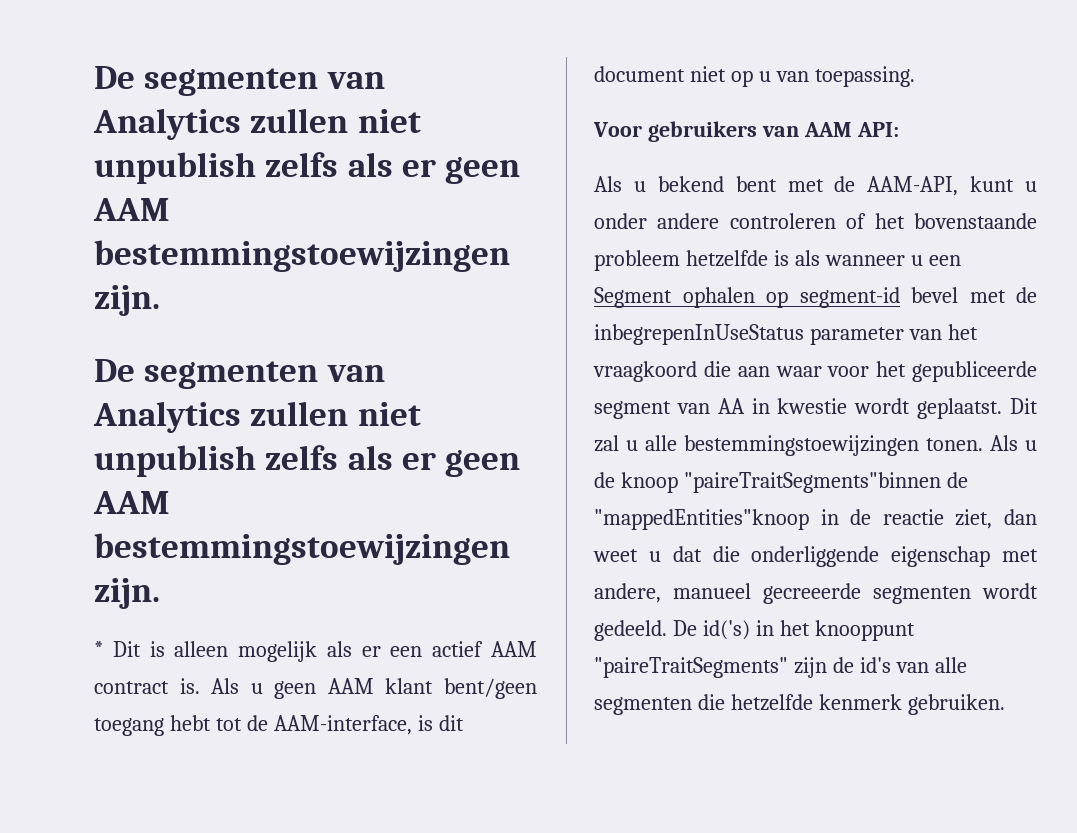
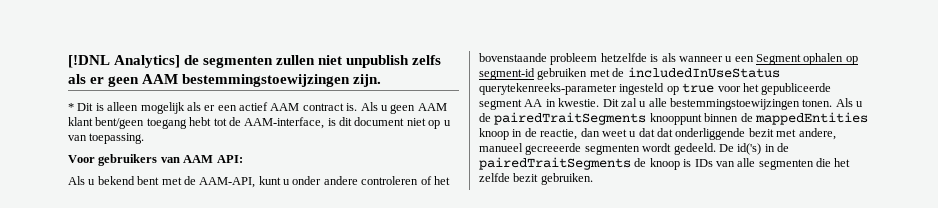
[94,66,385,96] [93,108,421,140] [94,152,521,184] [93,198,170,221] [94,240,510,272] [94,285,160,316] [94,359,385,389] [93,401,241,433] De segmenten van Analytics zullen niet unpublish zelfs als er geen AAM bestemmingstoewijzingen zijn. // De segmenten van Analytics -> [68,55,274,68] [!DNL Analytics] de segmenten
[911,287,1037,303] [594,324,978,345] [593,361,822,382] bevel met de inbegrepenInUseStatus parameter van het vraagkoord die aan waar -> [537,67,780,80] [479,83,715,95] gebruiken met de includedInUseStatus querytekenreeks-parameter ingesteld op true
[676,403,710,414] van -> (522, 104) none
[777,398,1003,419] kwestie wordt geplaatst. -> [558,98,600,107] kwestie.
[620,472,968,493] [594,509,993,530] knoop "paireTraitSegments"binnen de "mappedEntities"knoop in de reactie ziet, -> [494,112,868,125] [479,128,578,140] pairedTraitSegments knooppunt binnen de mappedEntities knoop in de reactie,
[712,546,991,567] die onderliggende eigenschap -> [657,128,774,140] dat onderliggende bezit
[779,620,915,641] [594,657,891,678] het knooppunt "paireTraitSegments" zijn de id's -> [777,143,789,152] [479,157,713,170] de pairedTraitSegments de knoop is IDs
[730,694,902,711] hetzelfde kenmerk -> [834,158,851,167] [479,173,539,182] het zelfde bezit

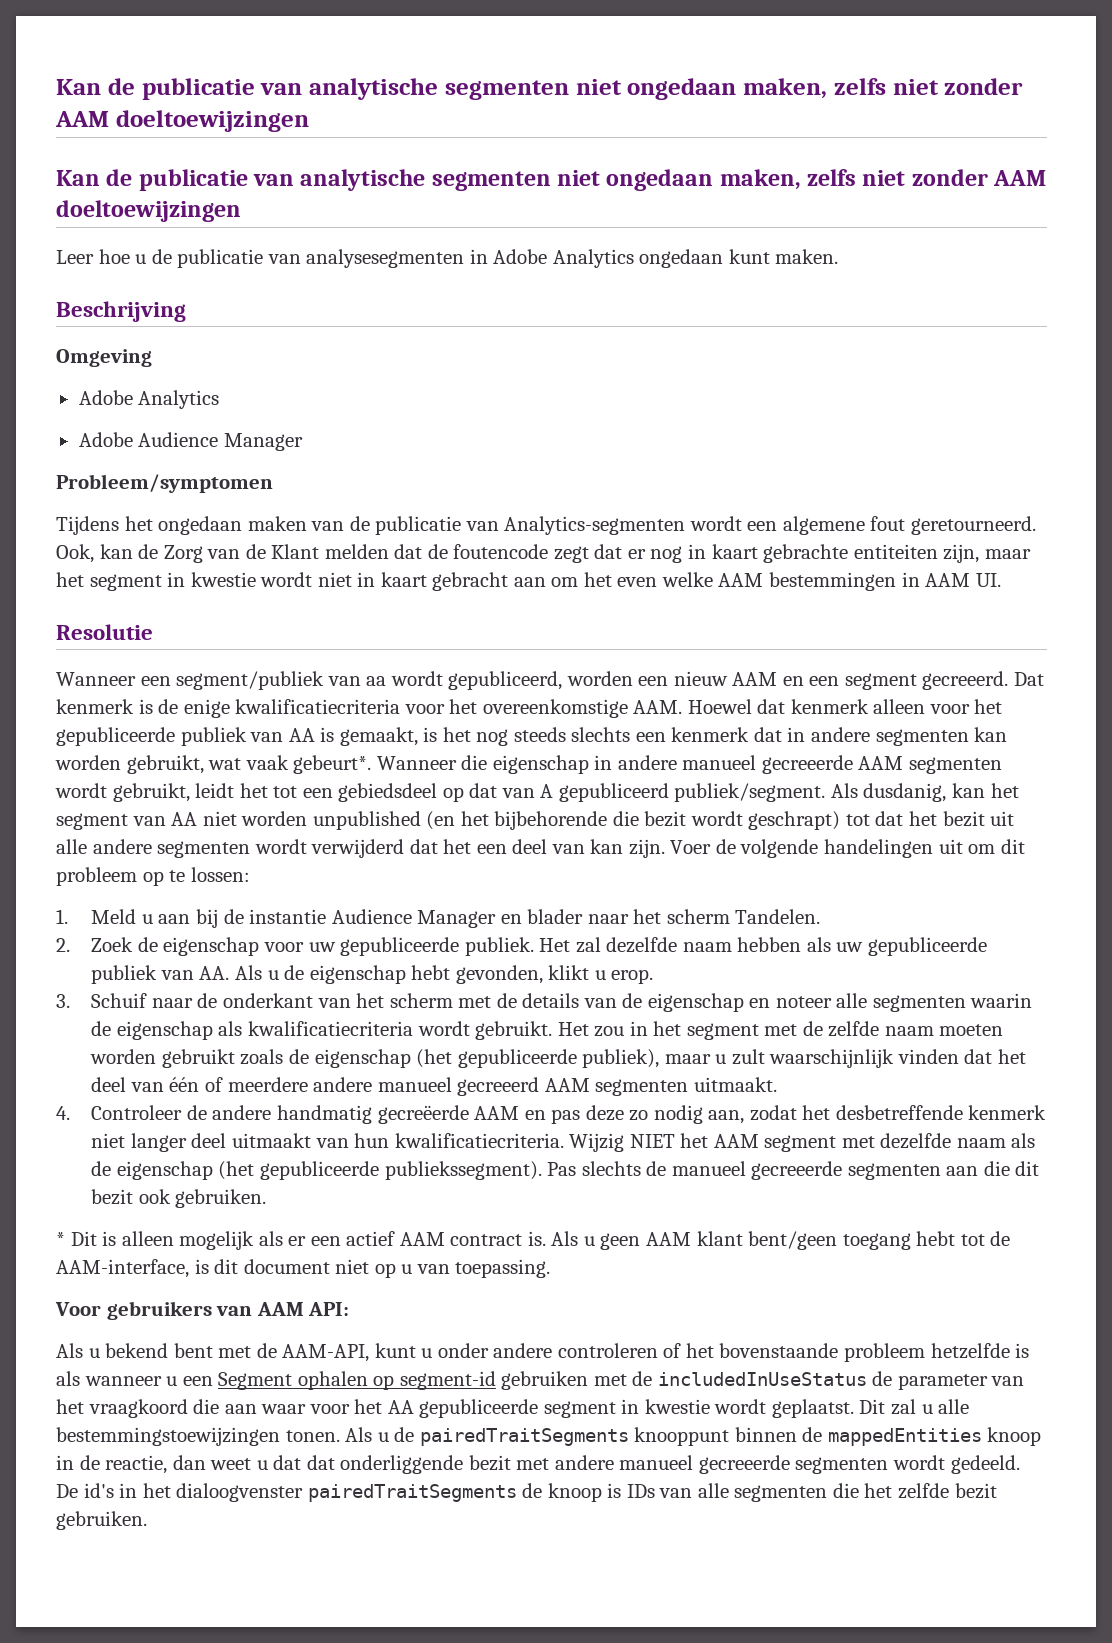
[68,55,442,68] [68,74,382,87] [!DNL Analytics] de segmenten zullen niet unpublish zelfs als er geen AAM bestemmingstoewijzingen zijn. -> [56,78,1024,100] [55,110,309,132] [56,169,1047,191] [56,200,241,222] [56,249,839,268] [56,301,186,322] [56,349,152,367] [78,390,220,409] [78,432,303,451] [56,474,273,493] [56,516,1036,535] [56,544,1031,563] [56,572,1001,591] [56,624,153,640] [56,671,1045,690] [56,699,1003,718] [56,727,1008,746] [55,755,1002,774] [55,783,1019,802] [56,811,1015,830] [56,839,1025,858] [56,867,250,886] [56,909,821,928] [56,937,987,956] [91,965,654,984] [56,993,1033,1012] [91,1021,1004,1040] [90,1049,1026,1068] [91,1077,777,1096] [56,1105,1047,1124] [91,1133,1036,1152] [91,1161,1040,1180] [91,1189,267,1208] Kan de publicatie van analytische segmenten niet ongedaan maken, zelfs niet zonder AAM doeltoewijzingen // Kan de publicatie van analytische segmenten niet ongedaan maken, zelfs niet zonder AAM doeltoewijzingen // Leer hoe u de publicatie van analysesegmenten in Adobe Analytics ongedaan kunt maken. // Beschrijving // Omgeving // Adobe Analytics // Adobe Audience Manager // Probleem/symptomen // Tijdens het ongedaan maken van de publicatie van Analytics-segmenten wordt een algemene fout geretourneerd. Ook, kan de Zorg van de Klant melden dat de foutencode zegt dat er nog in kaart gebrachte entiteiten zijn, maar het segment in kwestie wordt niet in kaart gebracht aan om het even welke AAM bestemmingen in AAM UI. // Resolutie // Wanneer een segment/publiek van aa wordt gepubliceerd, worden een nieuw AAM en een segment gecreeerd. Dat kenmerk is de enige kwalificatiecriteria voor het overeenkomstige AAM. Hoewel dat kenmerk alleen voor het gepubliceerde publiek van AA is gemaakt, is het nog steeds slechts een kenmerk dat in andere segmenten kan worden gebruikt, wat vaak gebeurt*. Wanneer die eigenschap in andere manueel gecreeerde AAM segmenten wordt gebruikt, leidt het tot een gebiedsdeel op dat van A gepubliceerd publiek/segment. Als dusdanig, kan het segment van AA niet worden unpublished (en het bijbehorende die bezit wordt geschrapt) tot dat het bezit uit alle andere segmenten wordt verwijderd dat het een deel van kan zijn. Voer de volgende handelingen uit om dit probleem op te lossen: // 1. Meld u aan bij de instantie Audience Manager en blader naar het scherm Tandelen. // 2. Zoek de eigenschap voor uw gepubliceerde publiek. Het zal dezelfde naam hebben als uw gepubliceerde publiek van AA. Als u de eigenschap hebt gevonden, klikt u erop. // 3. Schuif naar de onderkant van het scherm met de details van de eigenschap en noteer alle segmenten waarin de eigenschap als kwalificatiecriteria wordt gebruikt. Het zou in het segment met de zelfde naam moeten worden gebruikt zoals de eigenschap (het gepubliceerde publiek), maar u zult waarschijnlijk vinden dat het deel van één of meerdere andere manueel gecreeerd AAM segmenten uitmaakt. // 4. Controleer de andere handmatig gecreëerde AAM en pas deze zo nodig aan, zodat het desbetreffende kenmerk niet langer deel uitmaakt van hun kwalificatiecriteria. Wijzig NIET het AAM segment met dezelfde naam als de eigenschap (het gepubliceerde publiekssegment). Pas slechts de manueel gecreeerde segmenten aan die dit bezit ook gebruiken.
[479,83,759,95] querytekenreeks-parameter ingesteld op true voor het -> [872,1371,1025,1390] [56,1399,414,1418] de parameter van het vraagkoord die aan waar voor het AA
[524,98,600,107] AA in kwestie. -> [621,1399,854,1418] in kwestie wordt geplaatst.
[798,128,836,140] andere, -> [554,1455,614,1470] andere
[737,143,789,155] id('s) in de -> [83,1483,304,1502] id's in het dialoogvenster

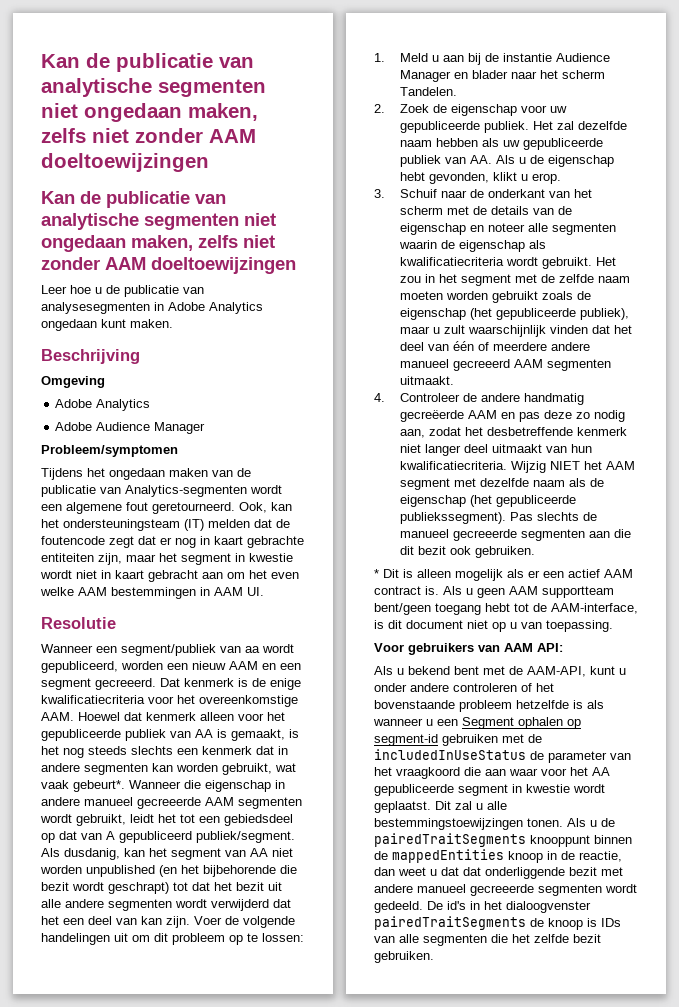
[138,544,320,563] de Zorg van de Klant -> [41,519,204,531] het ondersteuningsteam (IT)
[696,1231,743,1246] klant -> [542,586,614,598] supportteam

